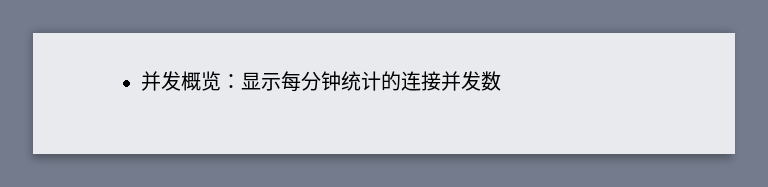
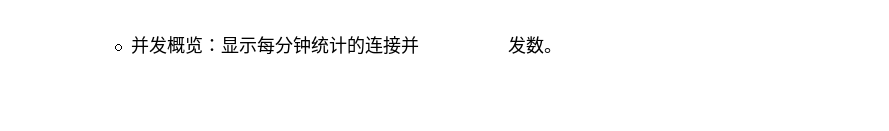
(501, 81) none -> [543,48,562,53] 。

